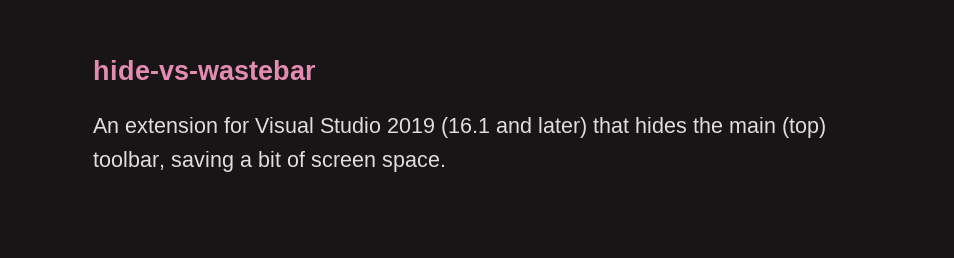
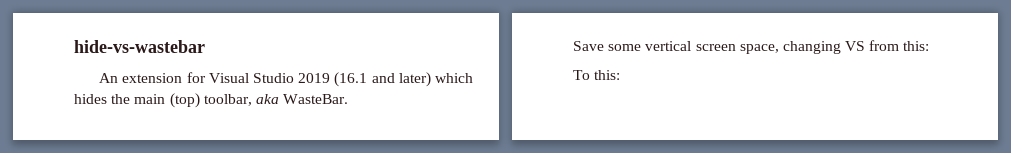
[593,117,629,133] that -> [434,73,473,83] which
[171,151,446,172] saving a bit of screen space. -> [255,94,349,104] [573,40,930,54] [573,70,621,80] aka WasteBar. // Save some vertical screen space, changing VS from this: // To this:

